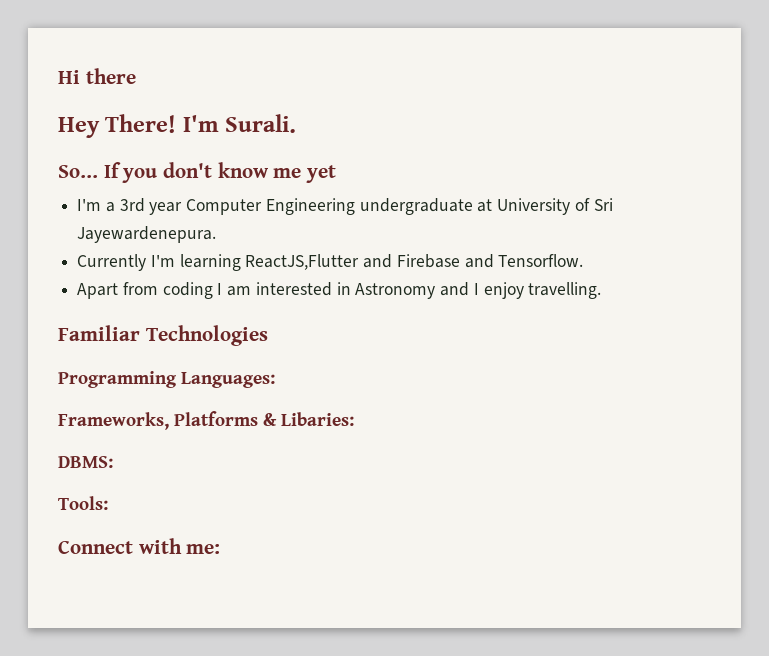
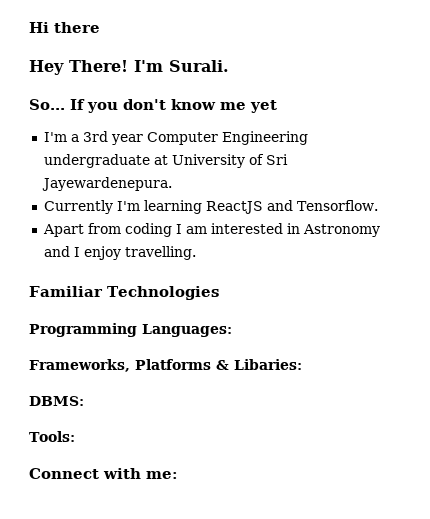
[245,254,460,270] ReactJS,Flutter and Firebase -> [205,201,263,214] ReactJS

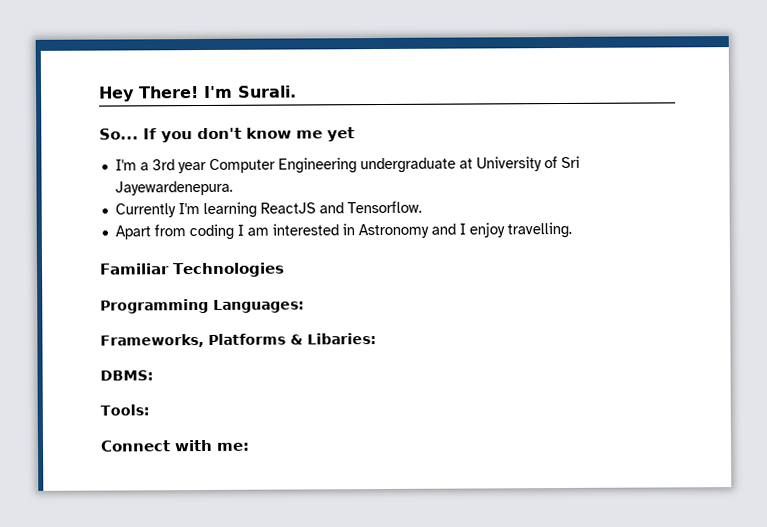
[29,22,100,33] Hi there // -> (99, 94) none

